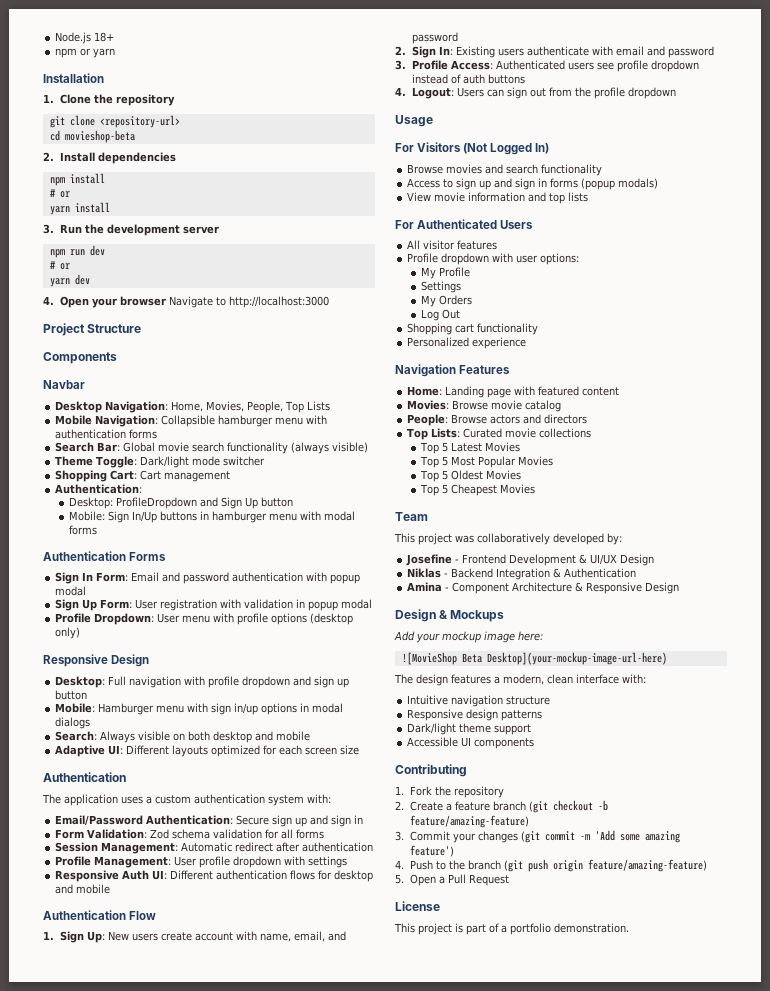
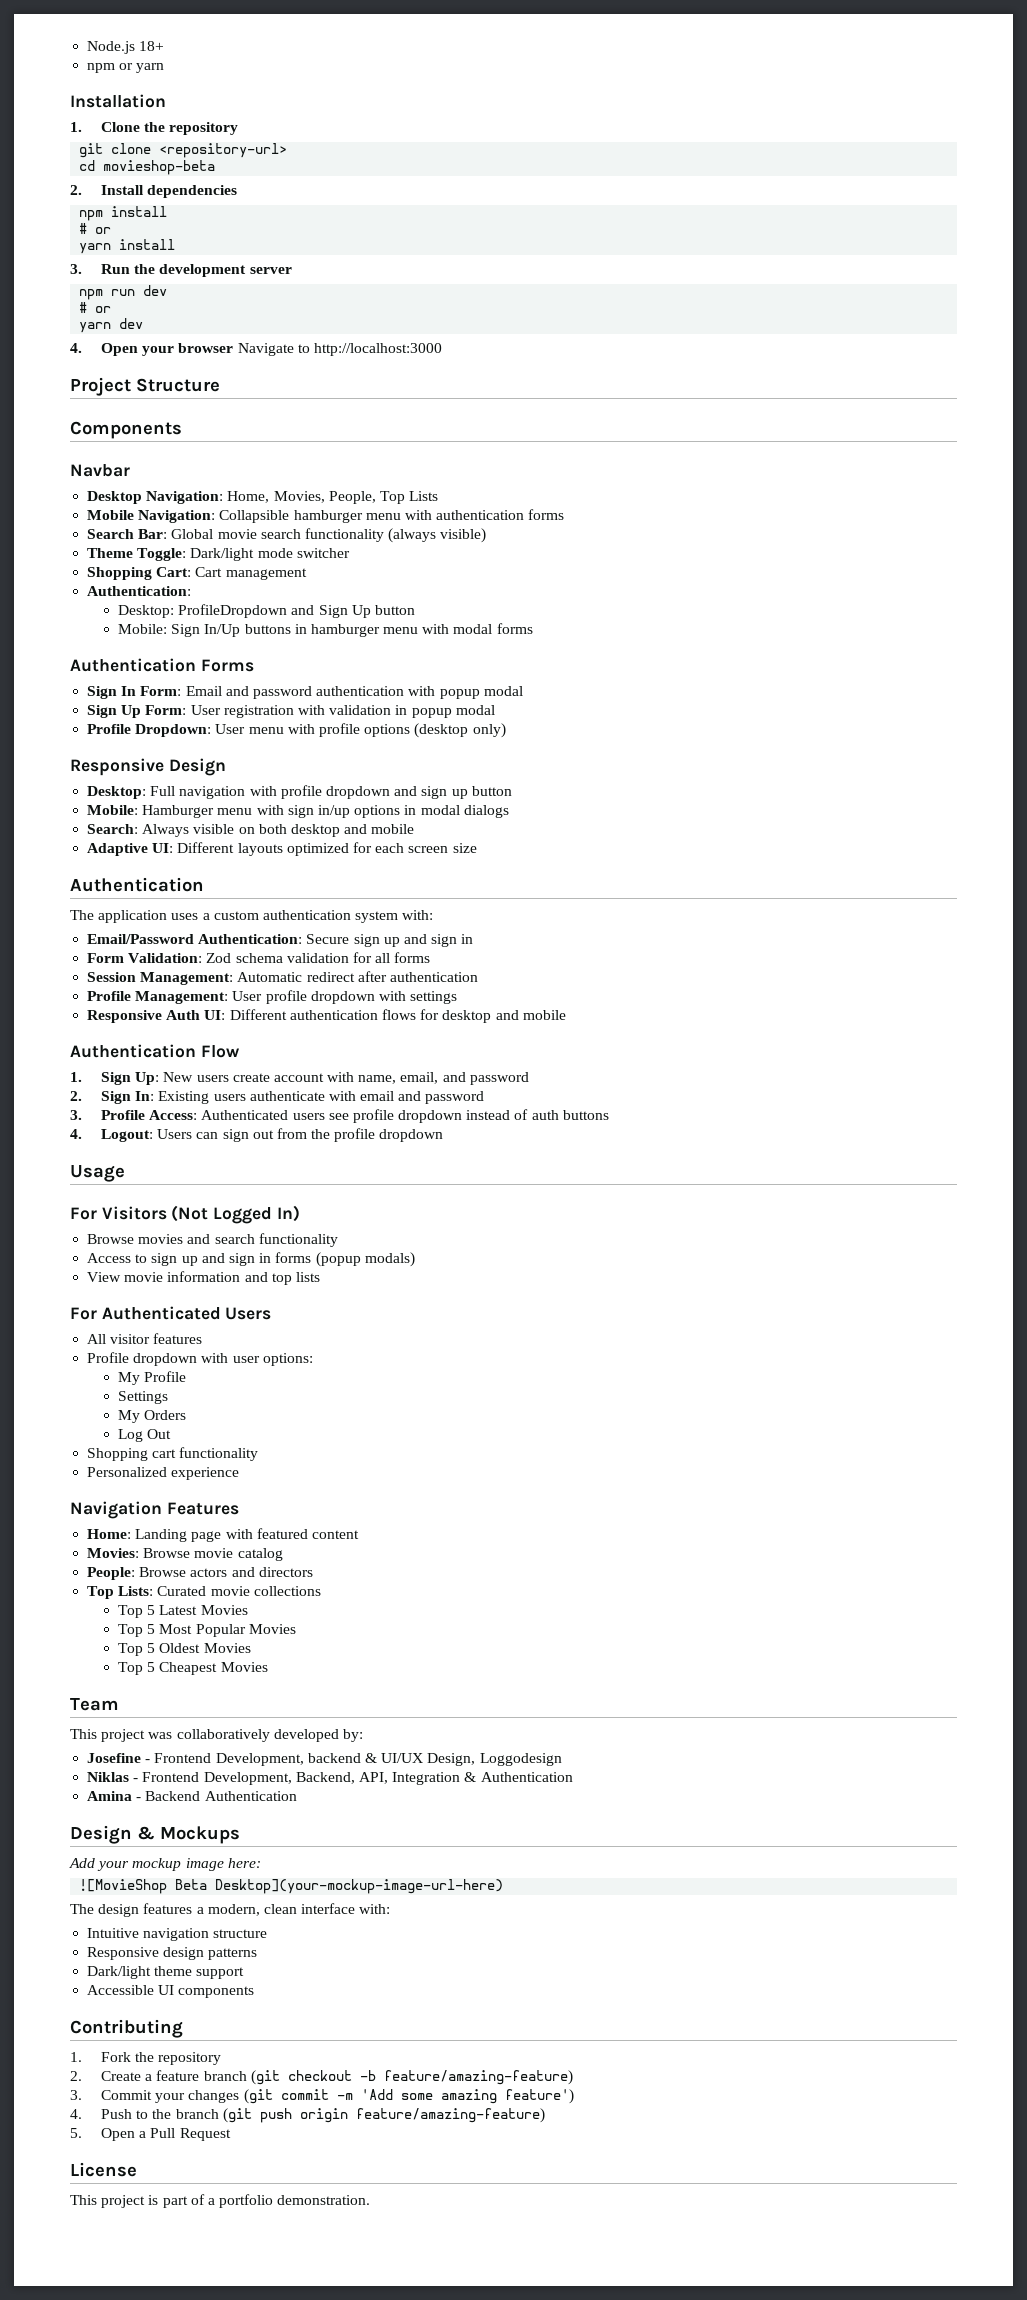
[509,554,655,566] [407,568,494,578] Development & UI/UX Design // Niklas - Backend -> [215,1753,562,1766] [87,1772,388,1785] Development, backend & UI/UX Design, Loggodesign // Niklas - Frontend Development, Backend, API,
[452,582,680,594] Component Architecture & Responsive Design -> [145,1791,297,1801] Backend Authentication

